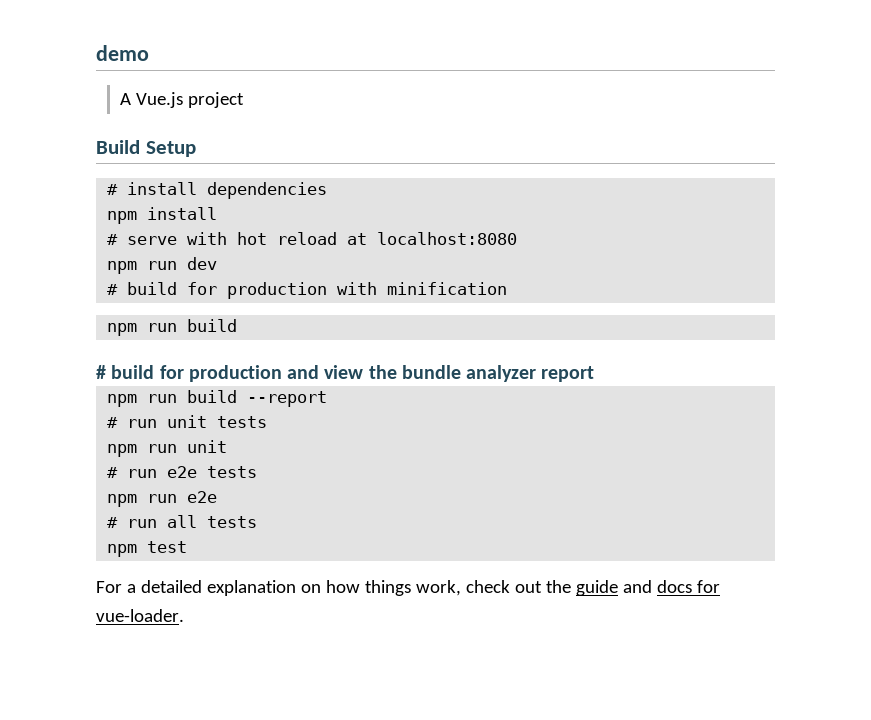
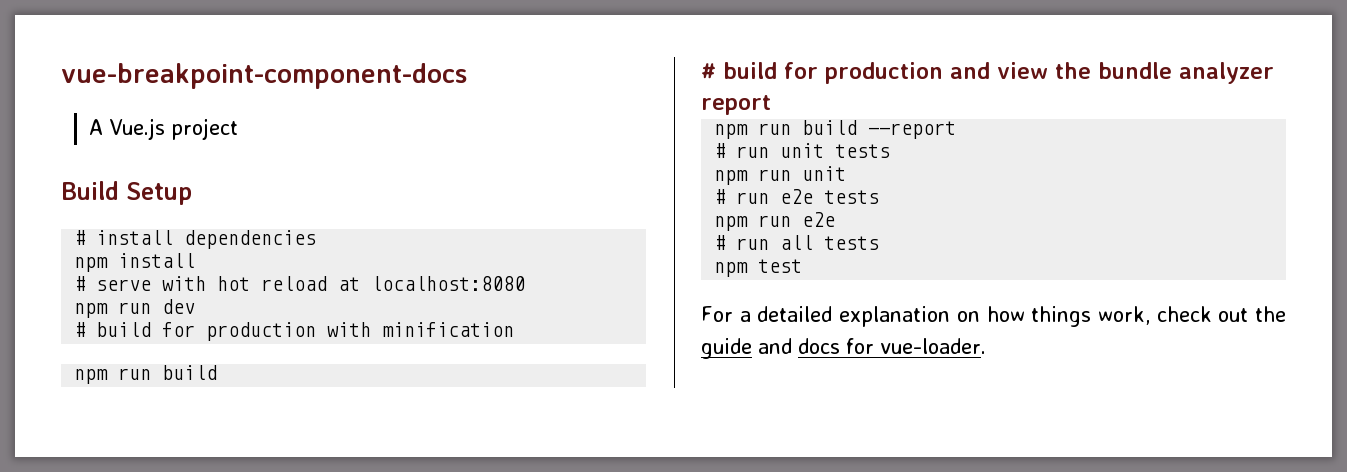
[96,45,149,61] demo -> [61,63,467,89] vue-breakpoint-component-docs

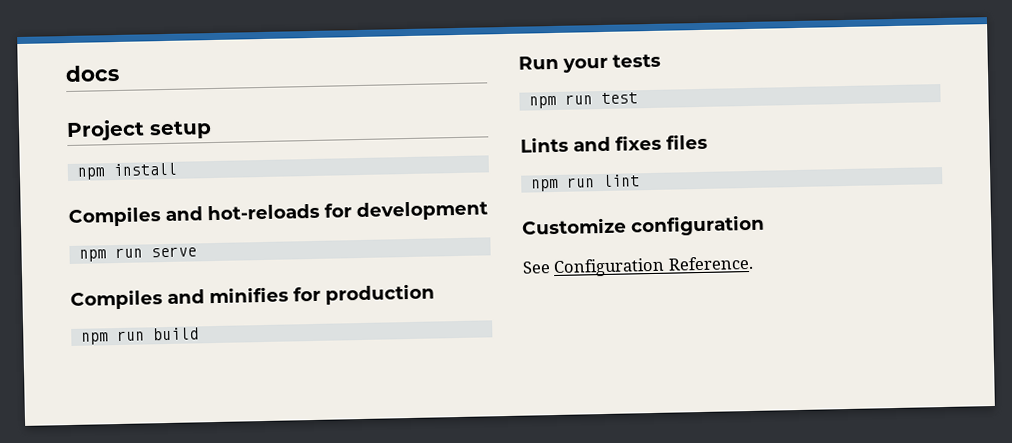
[61,63,467,89] [89,118,239,140] [61,181,192,205] [74,230,317,249] [74,253,196,272] [74,276,526,291] [74,299,196,318] [74,322,515,341] vue-breakpoint-component-docs // A Vue.js project // Build Setup // # install dependencies // npm install // # serve with hot reload at localhost:8080 // npm run dev // # build for production with minification -> [65,64,120,83] [66,119,212,142] [76,162,177,180] [68,200,488,228] [78,246,197,262] [70,283,435,310] docs // Project setup // npm install // Compiles and hot-reloads for development // npm run serve // Compiles and minifies for production
[701,62,1274,84] [701,95,771,115] [714,120,957,139] [714,143,891,158] [714,166,847,185] [714,189,880,204] [714,212,836,231] [714,235,880,250] [714,259,803,277] [701,306,1286,327] [701,338,986,359] # build for production and view the bundle analyzer report // npm run build --report // # run unit tests // npm run unit // # run e2e tests // npm run e2e // # run all tests // npm test // For a detailed explanation on how things work, check out the guide and docs for vue-loader. -> [518,53,661,73] [528,92,638,109] [520,133,708,153] [530,174,640,192] [521,214,765,237] [522,255,754,278] Run your tests // npm run test // Lints and fixes files // npm run lint // Customize configuration // See Configuration Reference.

